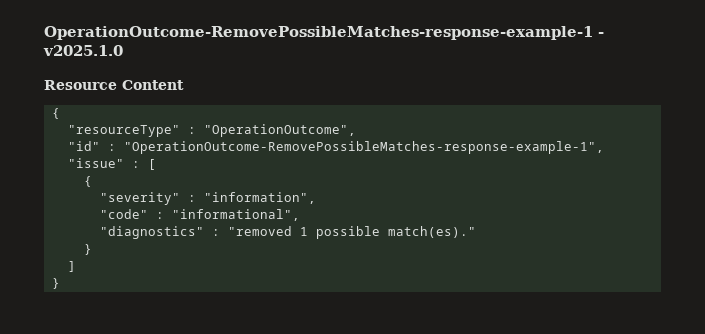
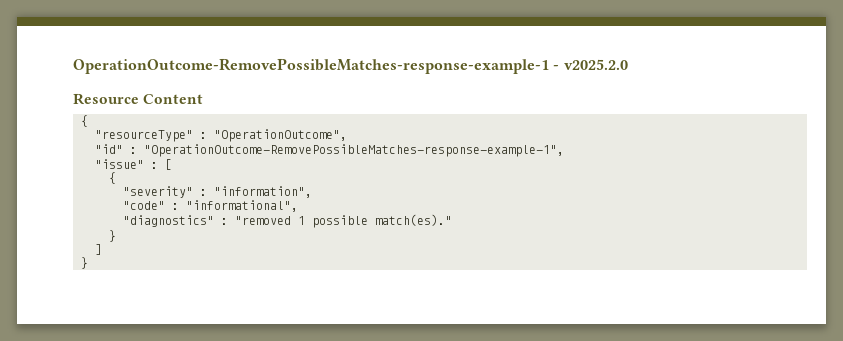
[43,45,123,56] v2025.1.0 -> [563,59,628,70] v2025.2.0

